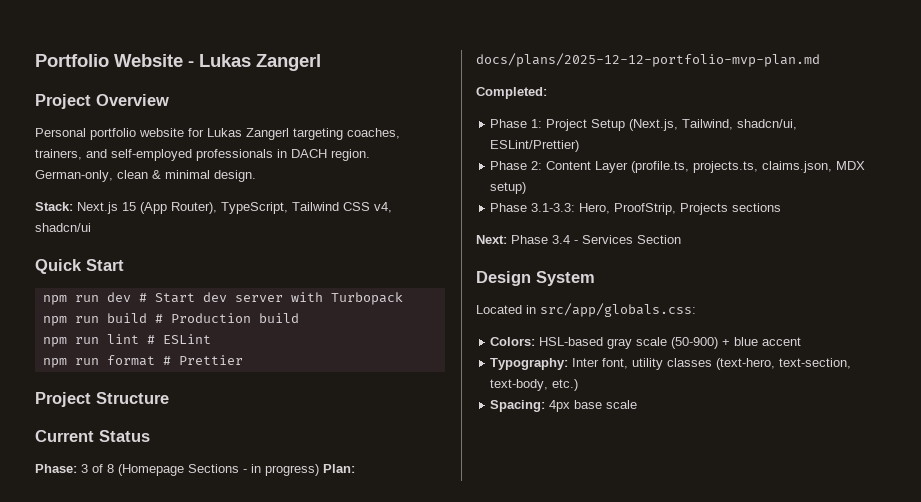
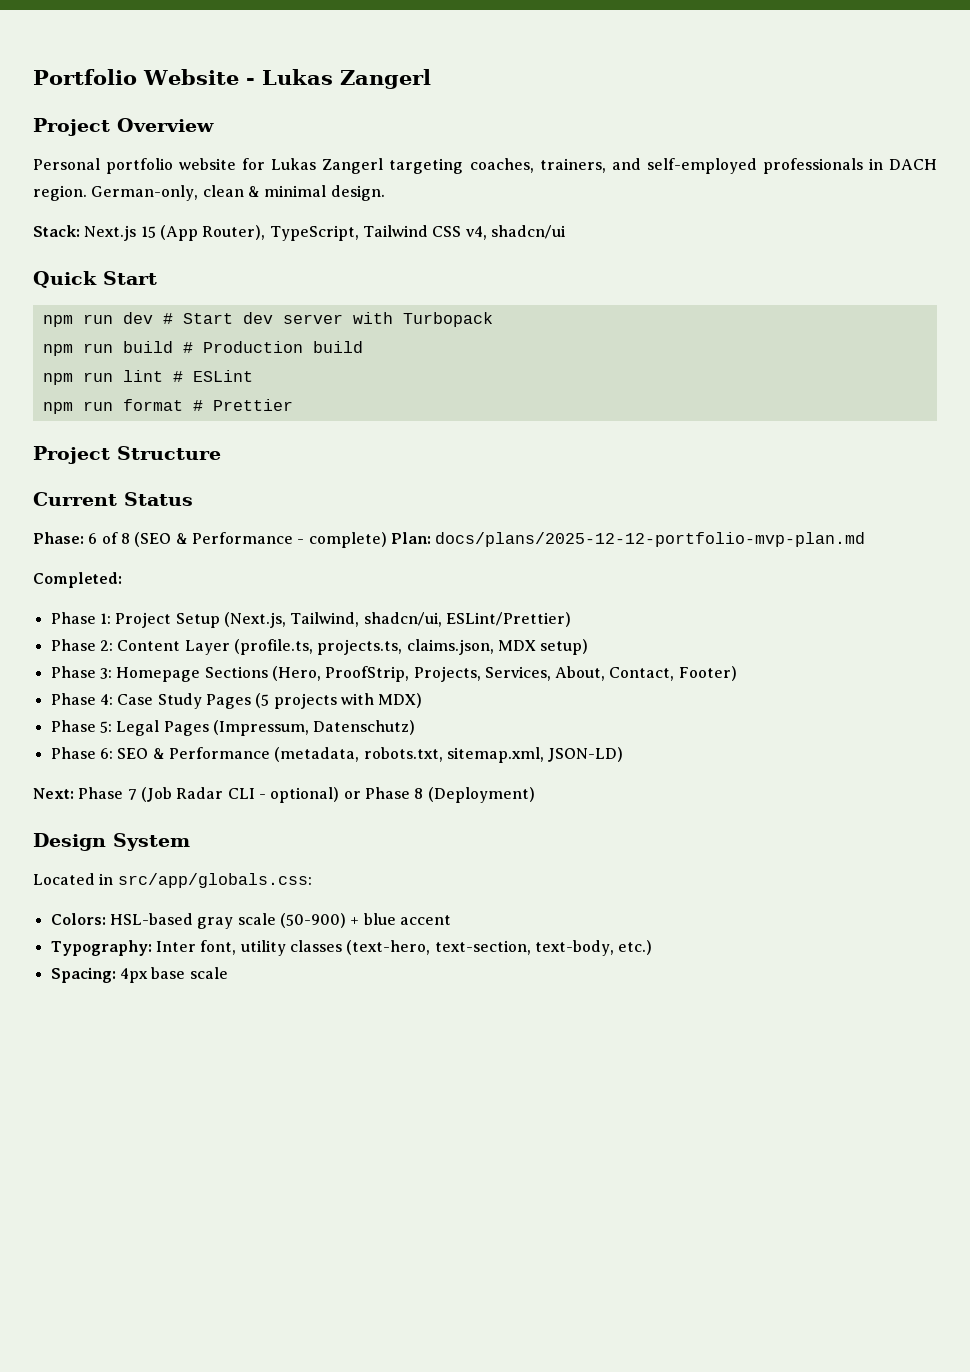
[81,464,88,473] 3 -> [88,533,98,544] 6
[118,464,319,476] (Homepage Sections - in progress) -> [134,532,387,548] (SEO & Performance - complete)
[531,203,782,215] [476,235,681,244] 3.1-3.3: Hero, ProofStrip, Projects sections // Next: Phase 3.4 - Services Section -> [99,666,737,682] [50,693,423,709] [50,720,416,736] [50,747,624,763] [33,787,535,803] 3: Homepage Sections (Hero, ProofStrip, Projects, Services, About, Contact, Footer) // Phase 4: Case Study Pages (5 projects with MDX) // Phase 5: Legal Pages (Impressum, Datenschutz) // Phase 6: SEO & Performance (metadata, robots.txt, sitemap.xml, JSON-LD) // Next: Phase 7 (Job Radar CLI - optional) or Phase 8 (Deployment)

